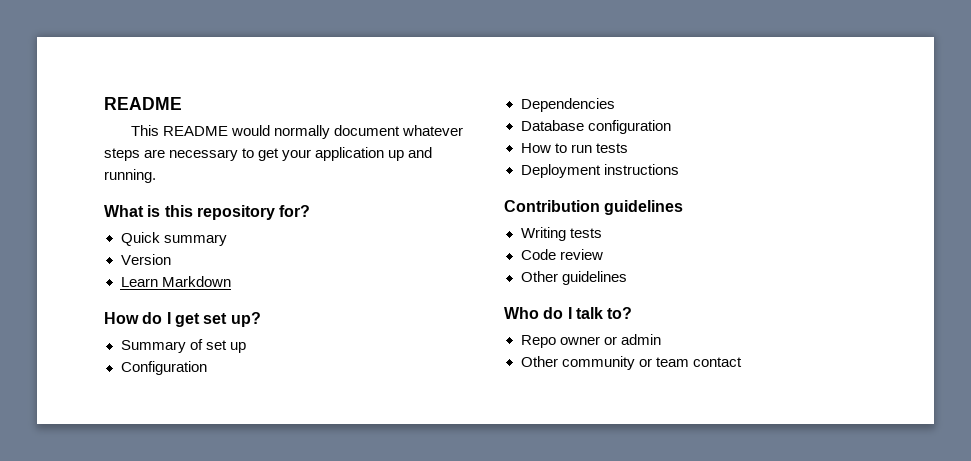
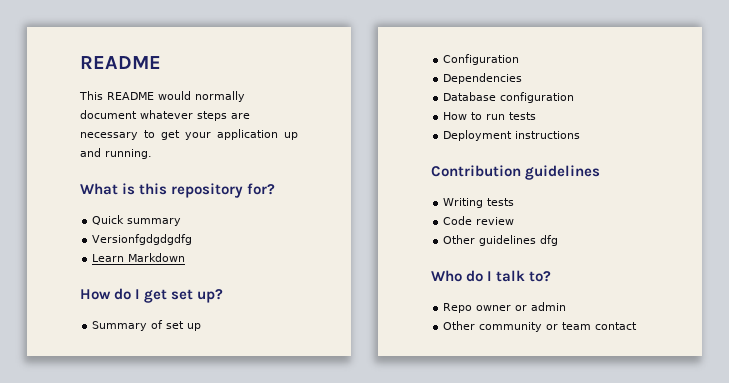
[120,254,171,265] Version -> [92,234,193,245] Versionfgdgdgdfg
(627, 278) none -> [540,235,559,246] dfg

